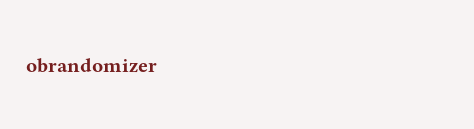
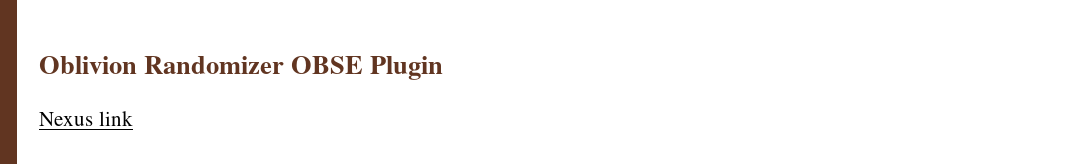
[26,58,157,73] obrandomizer -> [39,56,444,80] [39,111,133,126] Oblivion Randomizer OBSE Plugin // Nexus link

